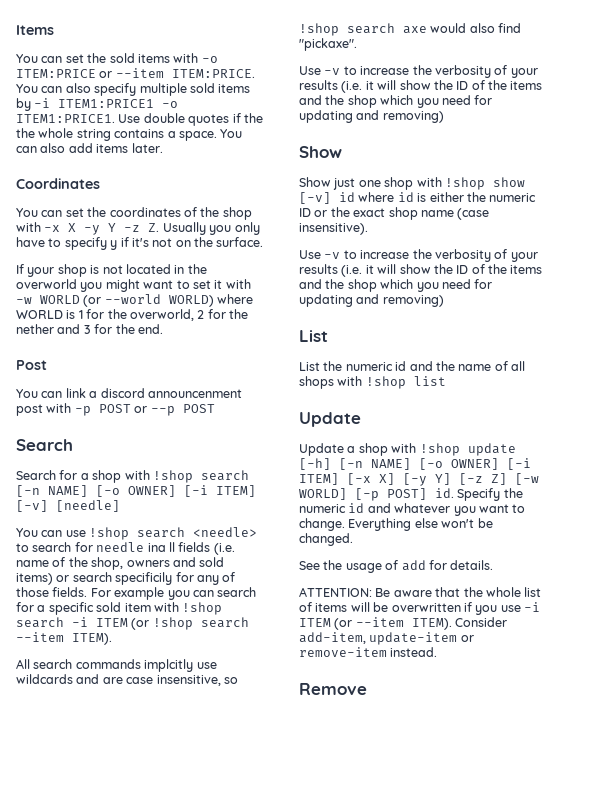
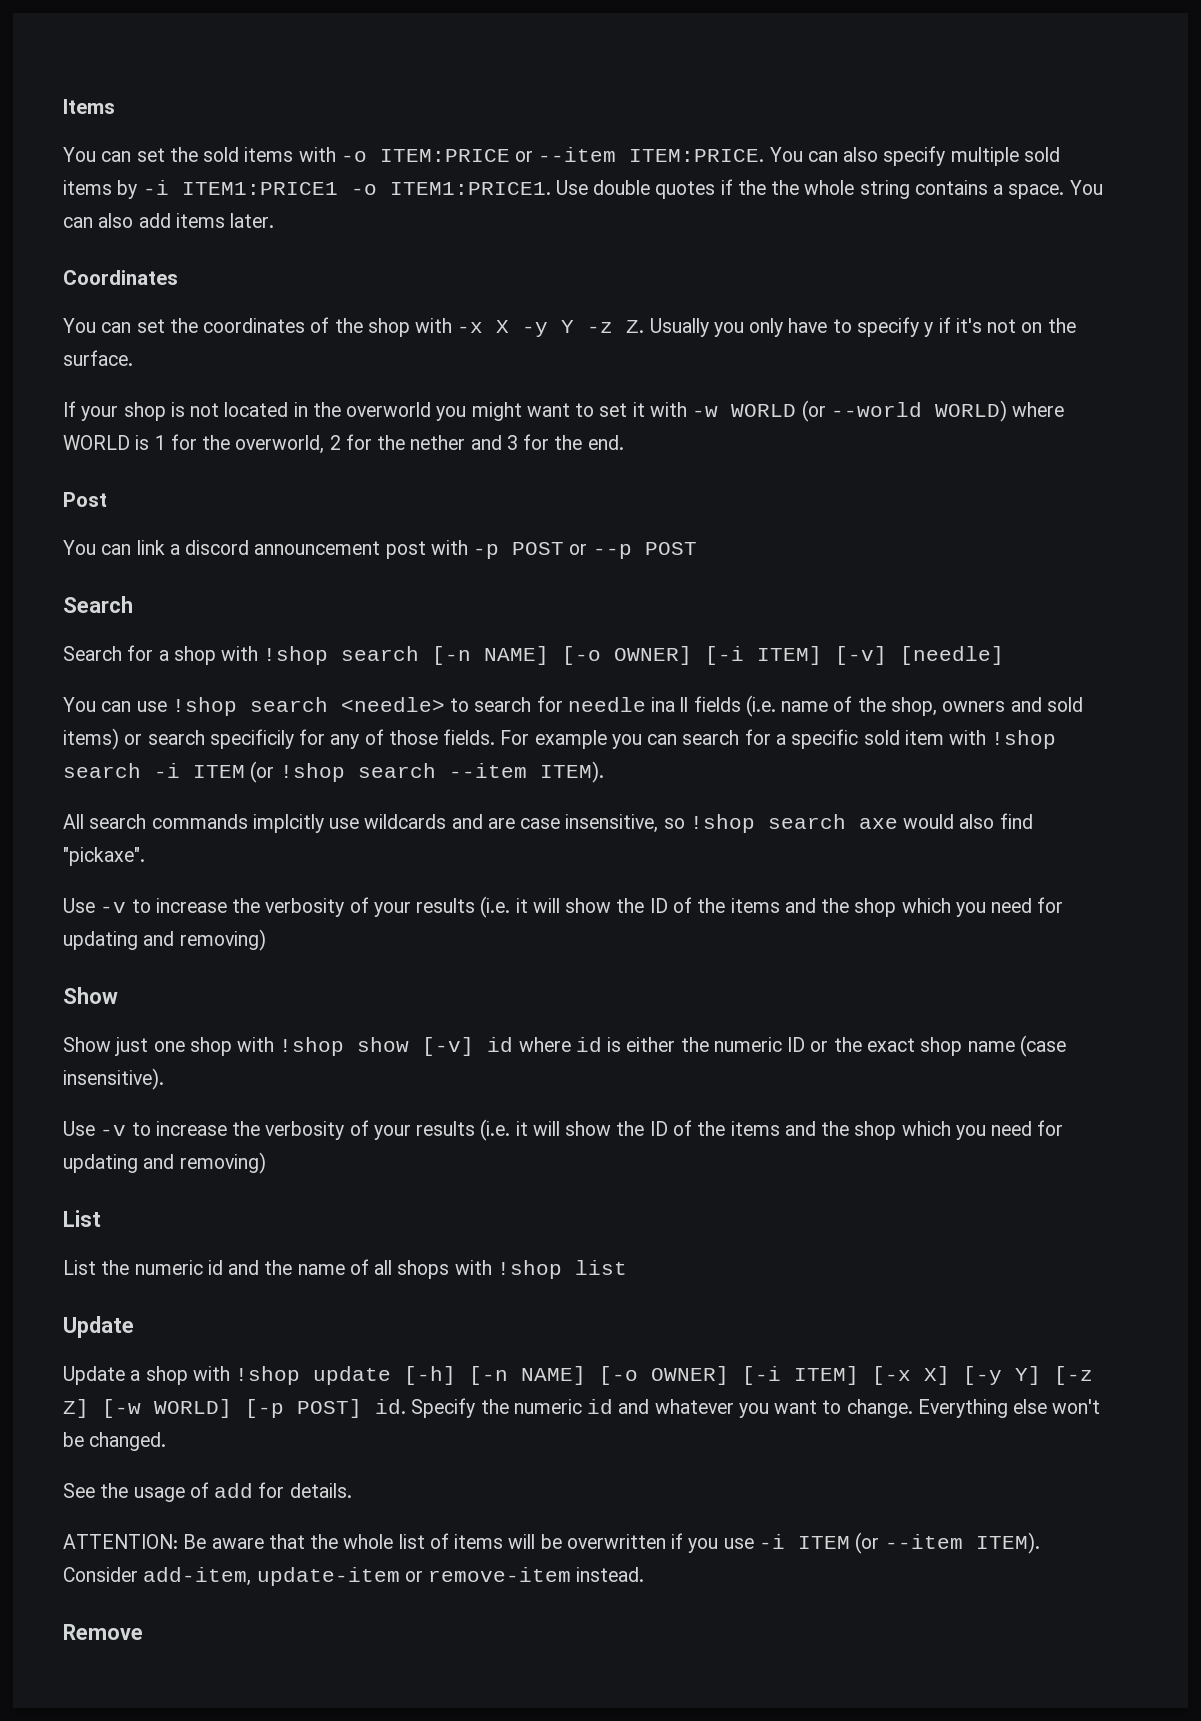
[147,389,242,398] announcenment -> [254,541,381,555] announcement

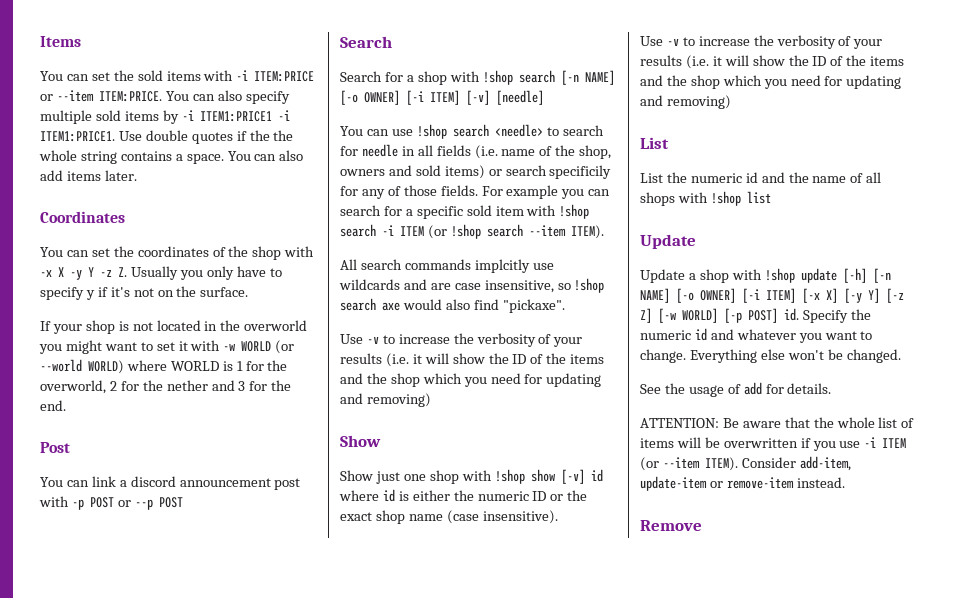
[340,151,367,162] -o -> [236,70,249,81] -i
[350,184,377,195] -o -> [277,110,290,121] -i
[651,697,689,712] ina ll -> [401,145,433,156] in all

